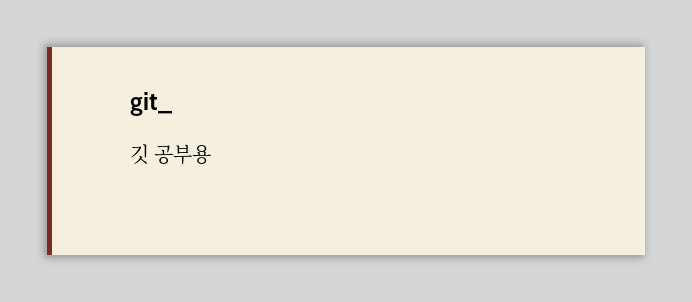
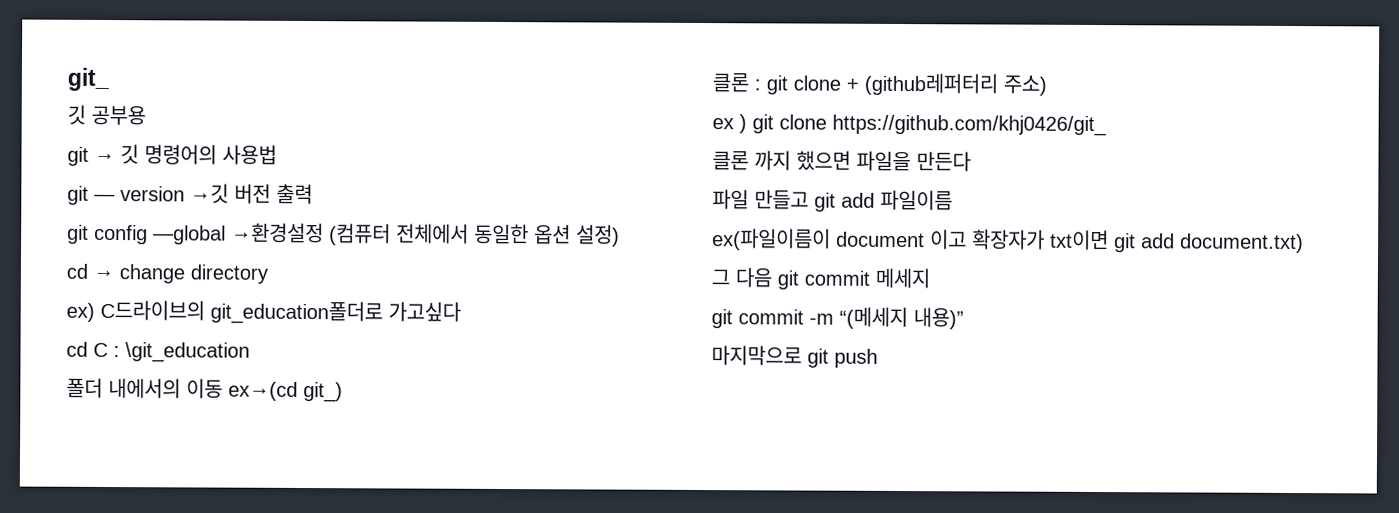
(212, 154) none -> [67,144,277,166] [67,183,313,205] [67,222,620,247] [66,263,268,284] [66,299,461,325] [66,341,250,363] [66,377,343,403] [712,72,1047,96] [712,114,1107,137] [712,150,971,172] [712,189,953,212] [712,228,1304,254] [711,267,930,290] [711,306,964,330] [711,345,878,368] // git → 깃 명령어의 사용법 // git — version →깃 버전 출력 // git config —global →환경설정 (컴퓨터 전체에서 동일한 옵션 설정) // cd → change directory // ex) C드라이브의 git_education폴더로 가고싶다 // cd C : \git_education // 폴더 내에서의 이동 ex→(cd git_) // 클론 : git clone + (github레퍼터리 주소) // ex ) git clone https://github.com/khj0426/git_ // 클론 까지 했으면 파일을 만든다 // 파일 만들고 git add 파일이름 // ex(파일이름이 document 이고 확장자가 txt이면 git add document.txt) // 그 다음 git commit 메세지 // git commit -m “(메세지 내용)” // 마지막으로 git push

